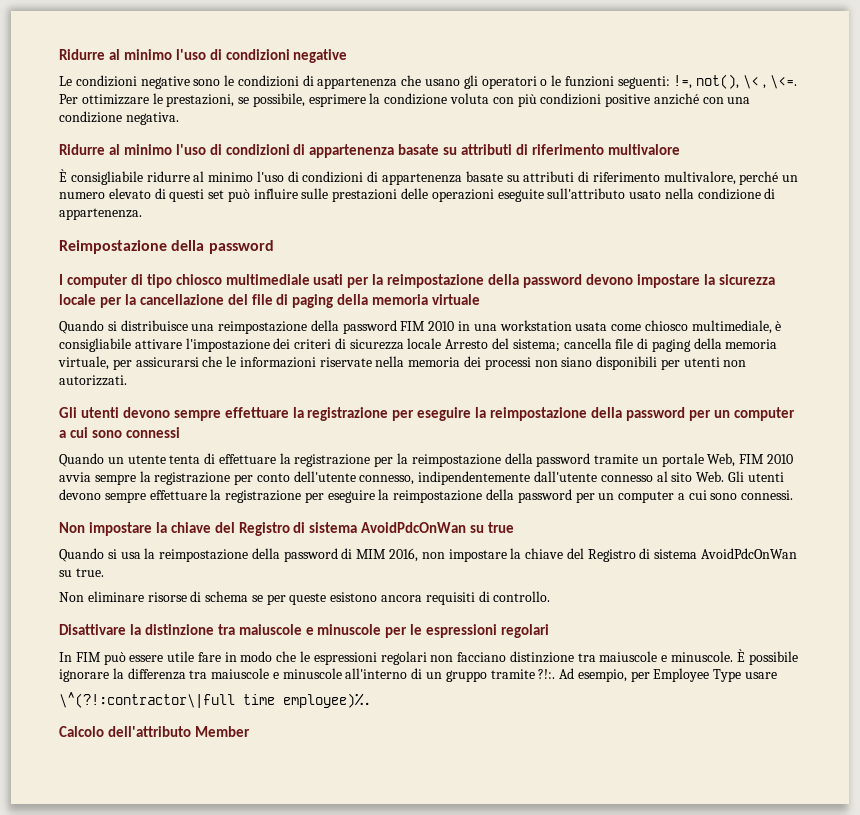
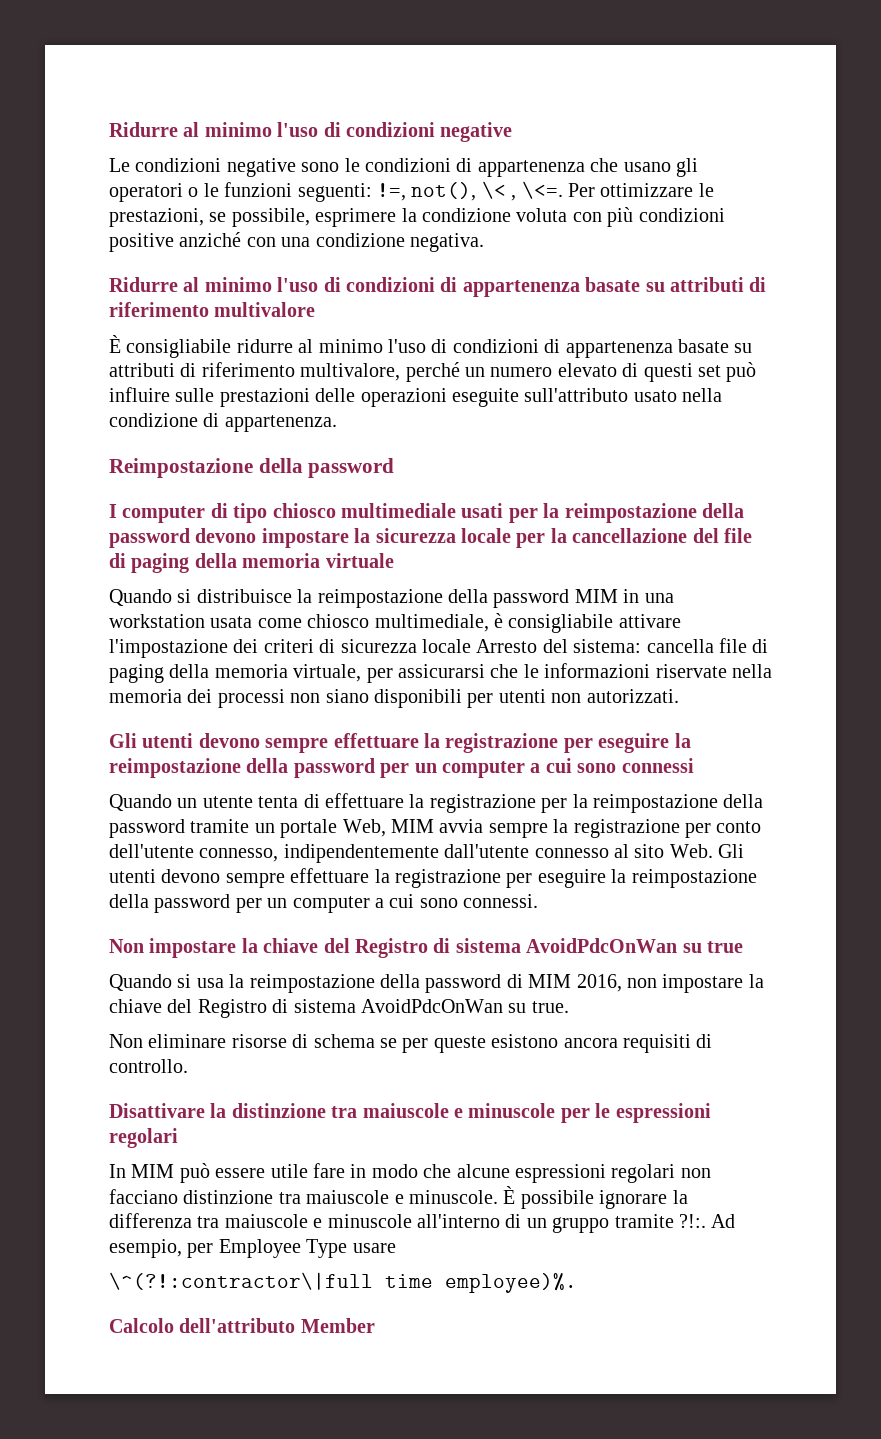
[191,320,455,334] una reimpostazione della password FIM 2010 -> [297,589,618,608] la reimpostazione della password MIM
[512,339,560,352] sistema; -> [573,639,642,653] sistema:
[739,454,794,464] FIM 2010 -> [391,819,434,833] MIM
[75,652,101,662] FIM -> [131,1164,175,1178] MIM
[300,651,311,662] le -> [456,1164,510,1178] alcune

